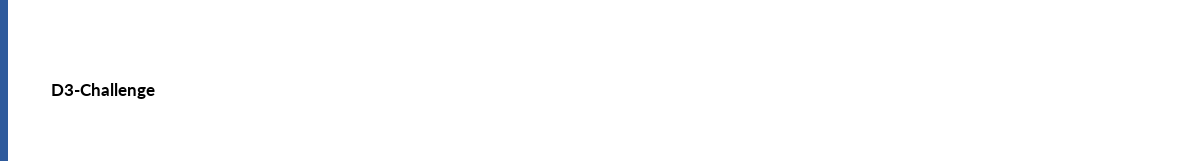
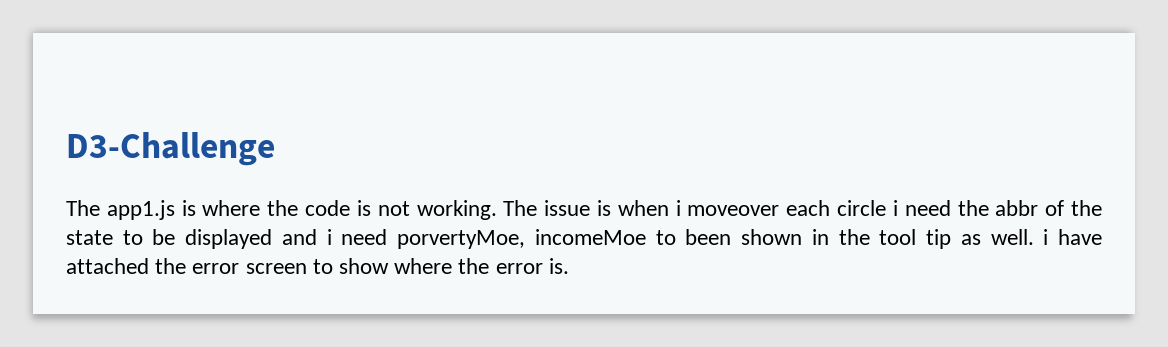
(155, 91) none -> [66,200,1103,220] [66,229,1102,249] [66,258,569,274] // The app1.js is where the code is not working. The issue is when i moveover each circle i need the abbr of the state to be displayed and i need porvertyMoe, incomeMoe to been shown in the tool tip as well. i have attached the error screen to show where the error is.

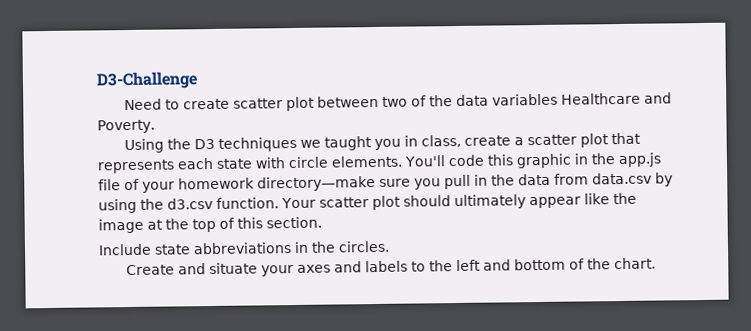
[66,200,1103,220] [66,229,1102,249] [66,258,569,274] The app1.js is where the code is not working. The issue is when i moveover each circle i need the abbr of the state to be displayed and i need porvertyMoe, incomeMoe to been shown in the tool tip as well. i have attached the error screen to show where the error is. -> [124,92,673,112] [97,119,155,134] [124,132,642,154] [97,152,662,174] [98,172,673,193] [98,192,637,214] [98,216,322,234] [98,240,390,256] [126,257,657,277] Need to create scatter plot between two of the data variables Healthcare and Poverty. // Using the D3 techniques we taught you in class, create a scatter plot that represents each state with circle elements. You'll code this graphic in the app.js file of your homework directory—make sure you pull in the data from data.csv by using the d3.csv function. Your scatter plot should ultimately appear like the image at the top of this section. // Include state abbreviations in the circles. // Create and situate your axes and labels to the left and bottom of the chart.

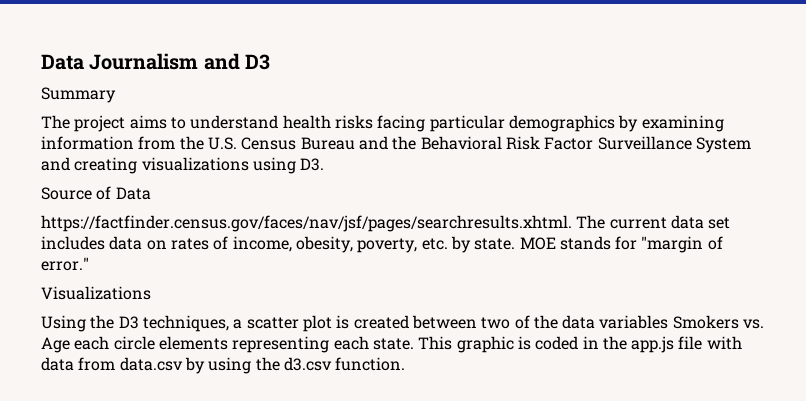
[96,71,198,90] [124,96,316,112] D3-Challenge // Need to create scatter plot -> [41,53,271,70] [41,87,116,103] [41,115,724,132] [41,136,751,153] [41,157,325,174] [41,186,151,200] [41,215,731,232] [41,236,723,253] [41,257,89,271] [41,286,151,300] [41,315,409,332] Data Journalism and D3 // Summary // The project aims to understand health risks facing particular demographics by examining information from the U.S. Census Bureau and the Behavioral Risk Factor Surveillance System and creating visualizations using D3. // Source of Data // https://factfinder.census.gov/faces/nav/jsf/pages/searchresults.xhtml. The current data set includes data on rates of income, obesity, poverty, etc. by state. MOE stands for "margin of error." // Visualizations // Using the D3 techniques, a scatter plot is created
[561,92,673,105] [97,119,155,134] [124,132,642,154] [97,152,662,174] [98,174,515,193] Healthcare and Poverty. // Using the D3 techniques we taught you in class, create a scatter plot that represents each state with circle elements. You'll code this graphic in the app.js file of your homework directory—make sure you pull in the -> [672,315,765,329] [41,336,742,353] Smokers vs. Age each circle elements representing each state. This graphic is coded in the app.js file with
[281,192,637,211] [98,216,322,234] [98,240,390,256] [126,257,657,277] Your scatter plot should ultimately appear like the image at the top of this section. // Include state abbreviations in the circles. // Create and situate your axes and labels to the left and bottom of the chart. -> (406, 364) none

